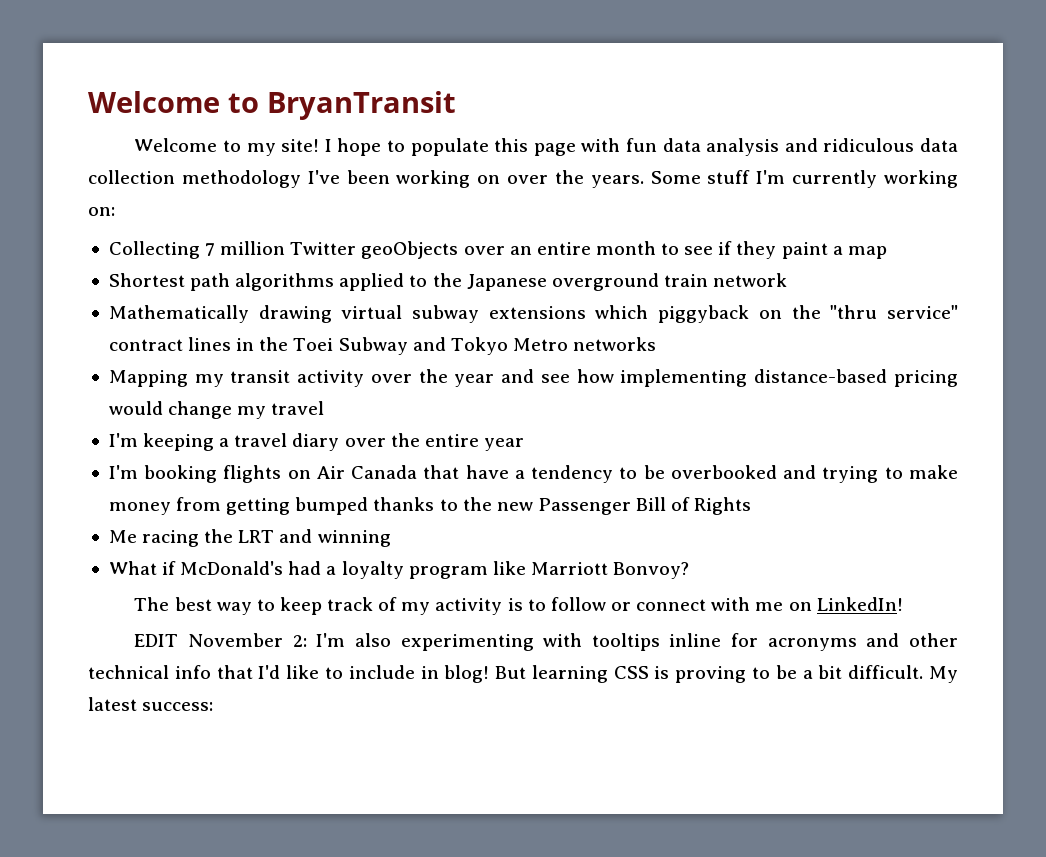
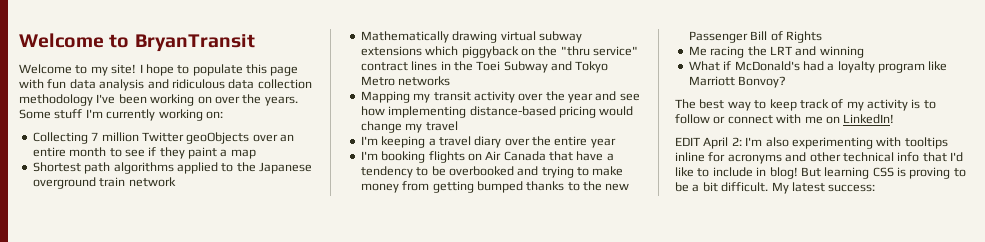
[188,633,284,647] November -> [703,137,729,149] April

